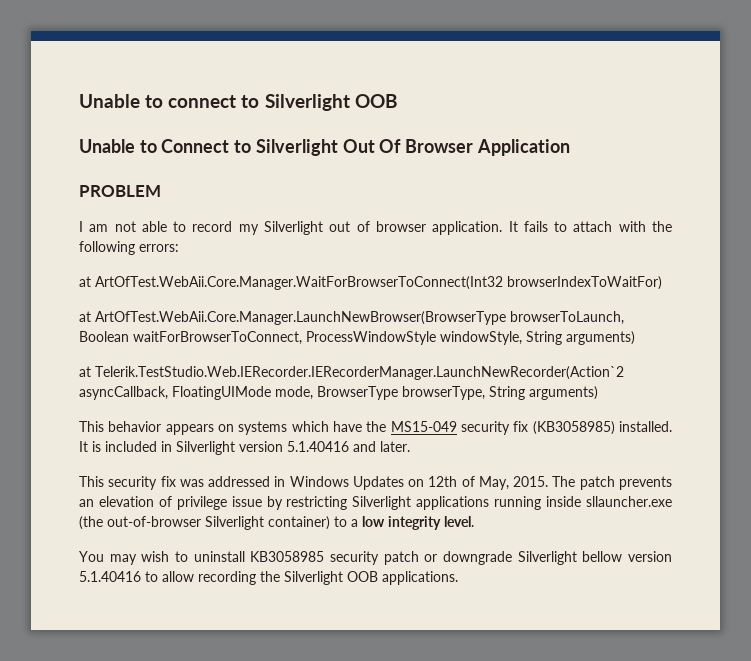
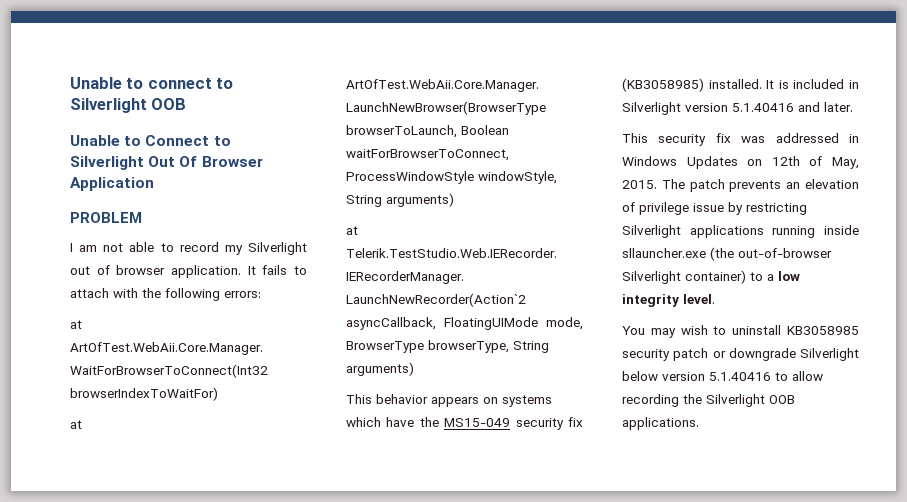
[582,551,623,562] bellow -> [622,371,658,381] below

